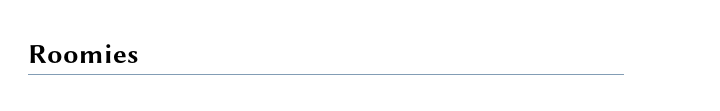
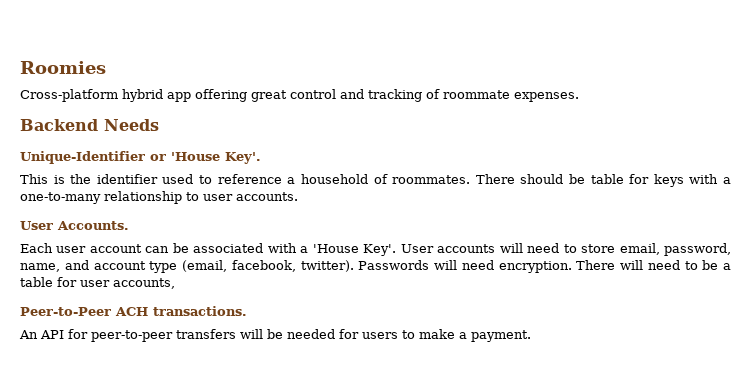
(139, 53) none -> [20,89,579,102] [20,119,159,131] [20,151,261,164] [20,174,731,187] [20,191,298,204] [20,221,129,230] [20,243,732,256] [20,260,731,273] [20,277,175,289] [20,306,247,316] [19,329,531,342] // Cross-platform hybrid app offering great control and tracking of roommate expenses. // Backend Needs // Unique-Identifier or 'House Key'. // This is the identifier used to reference a household of roommates. There should be table for keys with a one-to-many relationship to user accounts. // User Accounts. // Each user account can be associated with a 'House Key'. User accounts will need to store email, password, name, and account type (email, facebook, twitter). Passwords will need encryption. There will need to be a table for user accounts, // Peer-to-Peer ACH transactions. // An API for peer-to-peer transfers will be needed for users to make a payment.

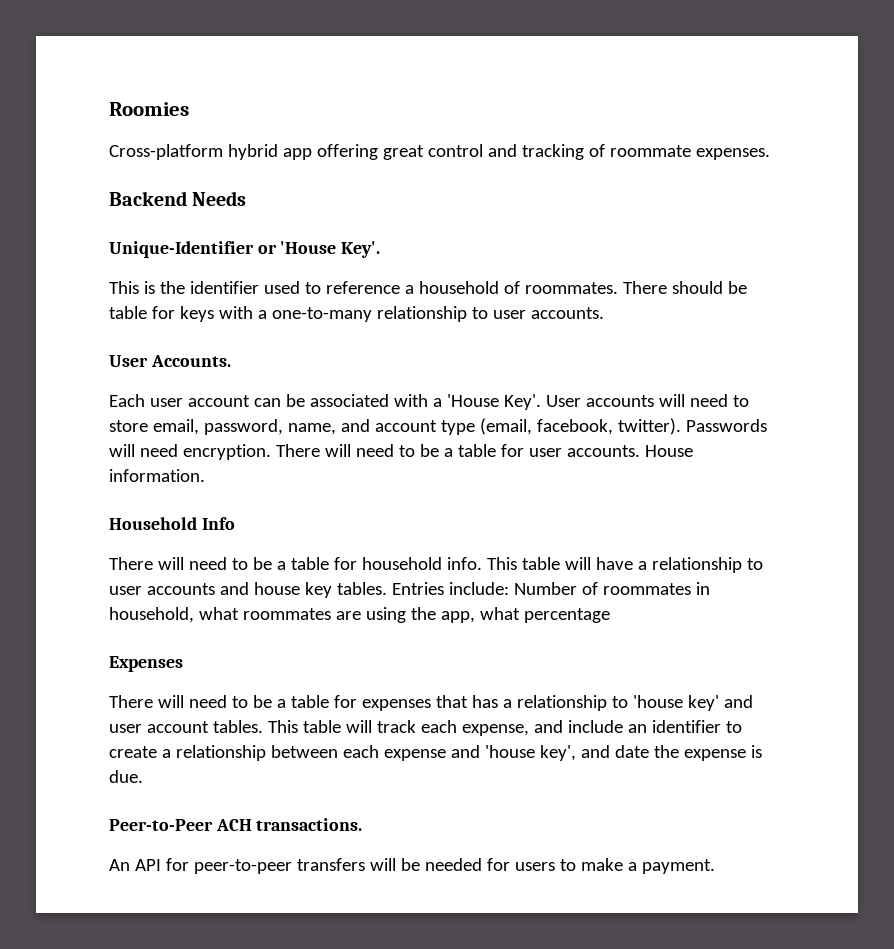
[113,278,175,289] accounts, -> [566,445,693,457] [109,469,205,482] [109,517,235,530] [109,557,763,573] [109,582,710,598] [109,607,610,623] [109,656,183,672] [109,695,753,711] [109,720,742,736] [109,745,762,761] [109,770,143,783] accounts. House information. // Household Info // There will need to be a table for household info. This table will have a relationship to user accounts and house key tables. Entries include: Number of roommates in household, what roommates are using the app, what percentage // Expenses // There will need to be a table for expenses that has a relationship to 'house key' and user account tables. This table will track each expense, and include an identifier to create a relationship between each expense and 'house key', and date the expense is due.

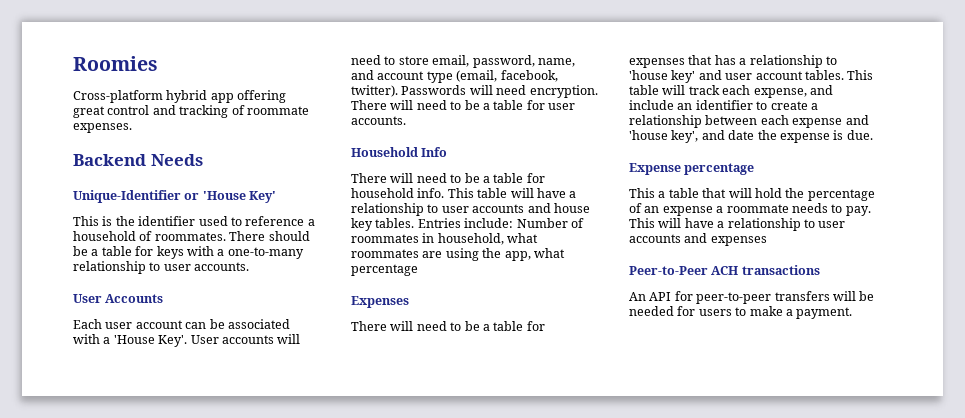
[341,241,381,258] Key'. -> [249,191,277,203] Key'
(747, 287) none -> [91,249,99,256] a
[150,355,231,367] Accounts. -> [105,294,164,303] Accounts
[644,445,693,457] [109,469,205,482] House information. -> (406, 120) none
(143, 776) none -> [629,163,755,175] [629,188,875,201] [629,203,871,216] [629,218,846,231] [629,233,767,246] // Expense percentage // This a table that will hold the percentage of an expense a roommate needs to pay. This will have a relationship to user accounts and expenses
[256,818,363,831] transactions. -> [741,265,820,275] transactions

